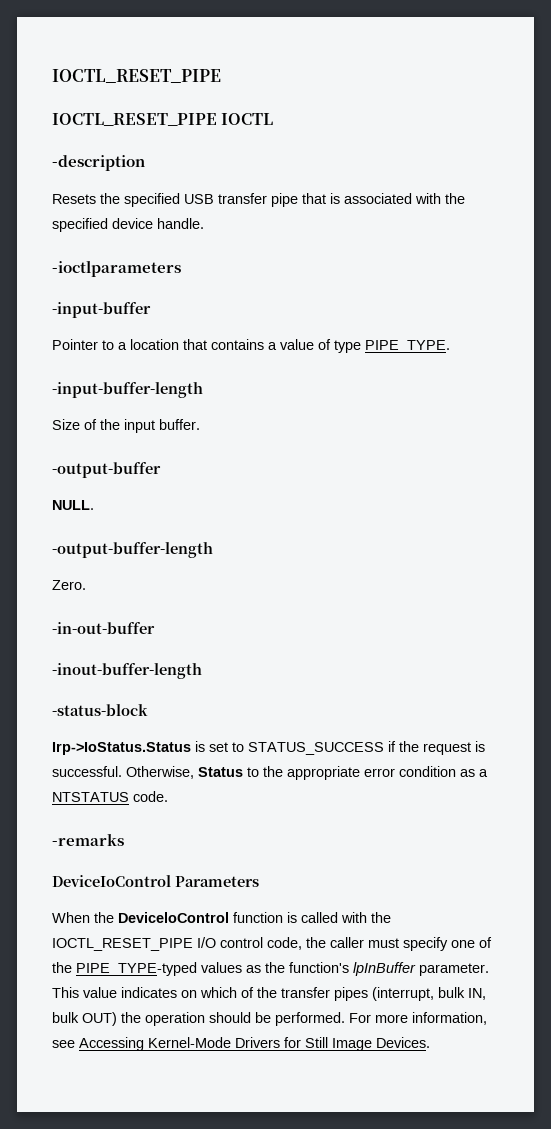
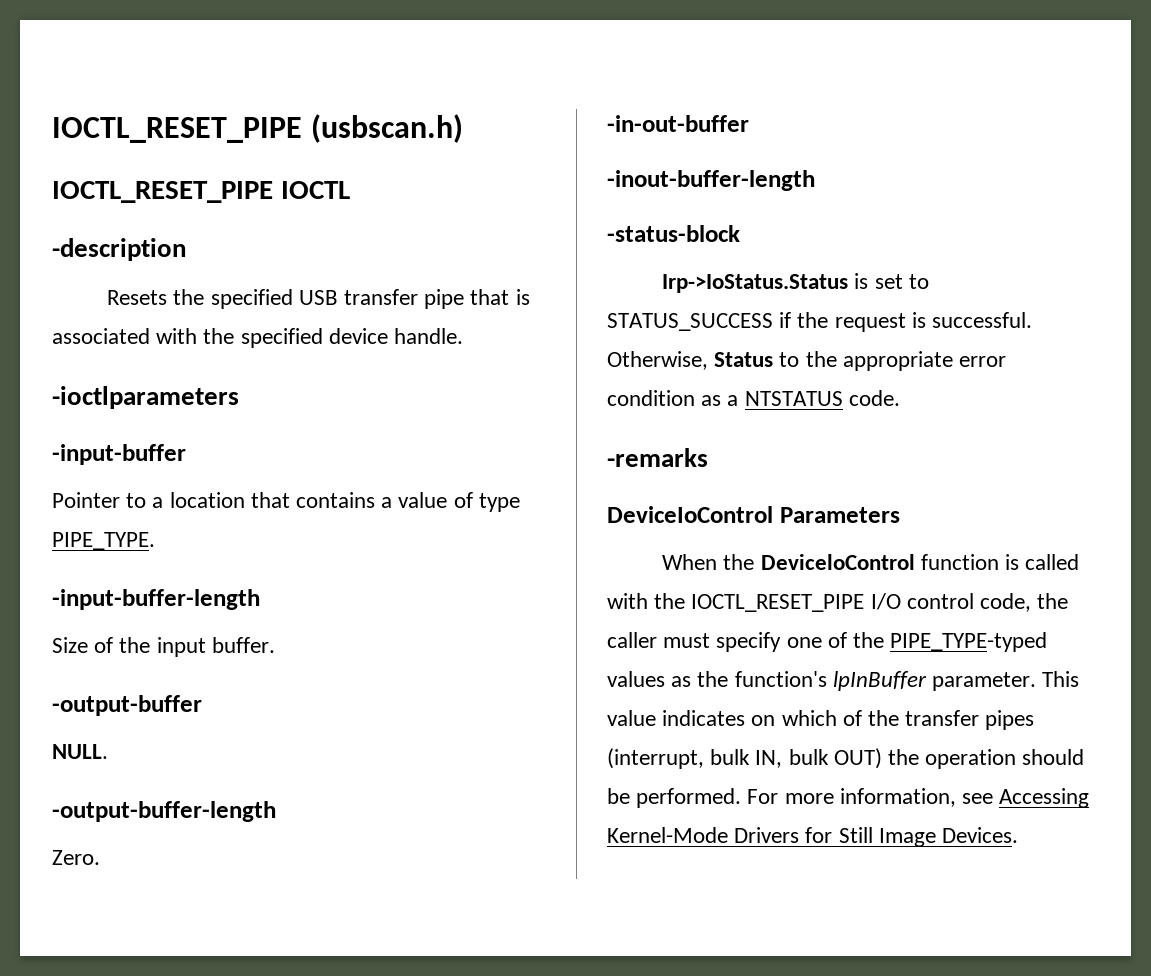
[52,69,221,83] IOCTL_RESET_PIPE -> [52,114,463,143] IOCTL_RESET_PIPE (usbscan.h)

